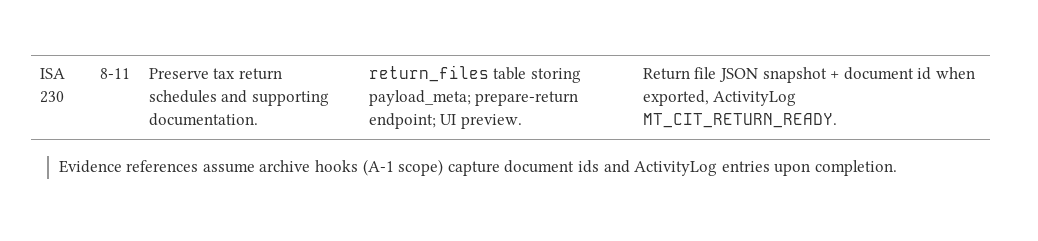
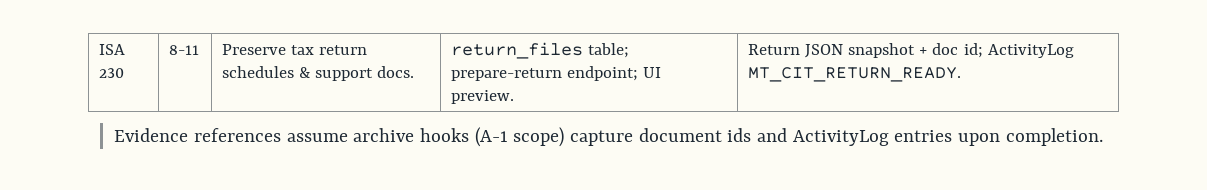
[221,90,329,106] [148,113,258,126] [368,65,581,83] [368,90,471,106] and supporting documentation. | return_files table storing payload_meta; -> [299,66,415,81] [450,42,630,59] & support docs. | return_files table;
[694,67,717,79] file -> (800, 49) none
[843,67,975,80] [642,90,709,106] document id when exported, -> [932,43,983,58] doc id;

